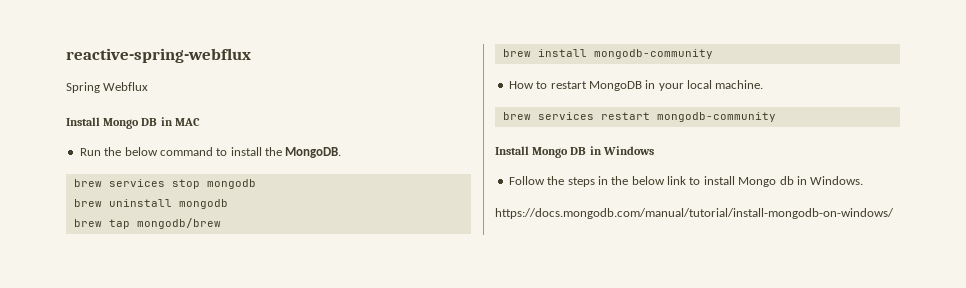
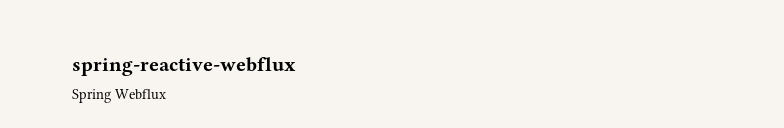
[66,48,251,63] reactive-spring-webflux -> [72,57,296,76] spring-reactive-webflux
[66,117,200,129] [79,147,342,158] [73,179,256,189] [73,199,228,209] [73,218,221,229] [502,49,713,59] [508,80,764,91] [502,112,776,122] [495,146,654,158] [508,176,864,187] [495,208,894,219] // Install Mongo DB in MAC // Run the below command to install the MongoDB. // brew services stop mongodb // brew uninstall mongodb // brew tap mongodb/brew // brew install mongodb-community // How to restart MongoDB in your local machine. // brew services restart mongodb-community // Install Mongo DB in Windows // Follow the steps in the below link to install Mongo db in Windows. // https://docs.mongodb.com/manual/tutorial/install-mongodb-on-windows/ -> (166, 94) none

